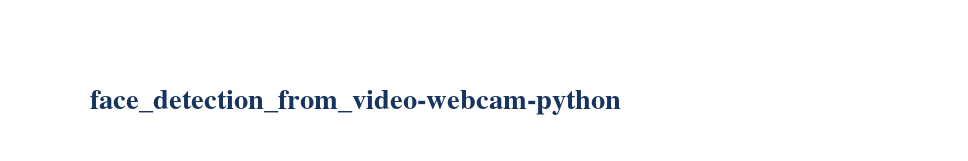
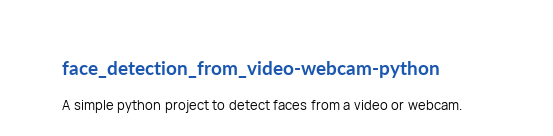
(621, 102) none -> [62,100,462,113] // A simple python project to detect faces from a video or webcam.

